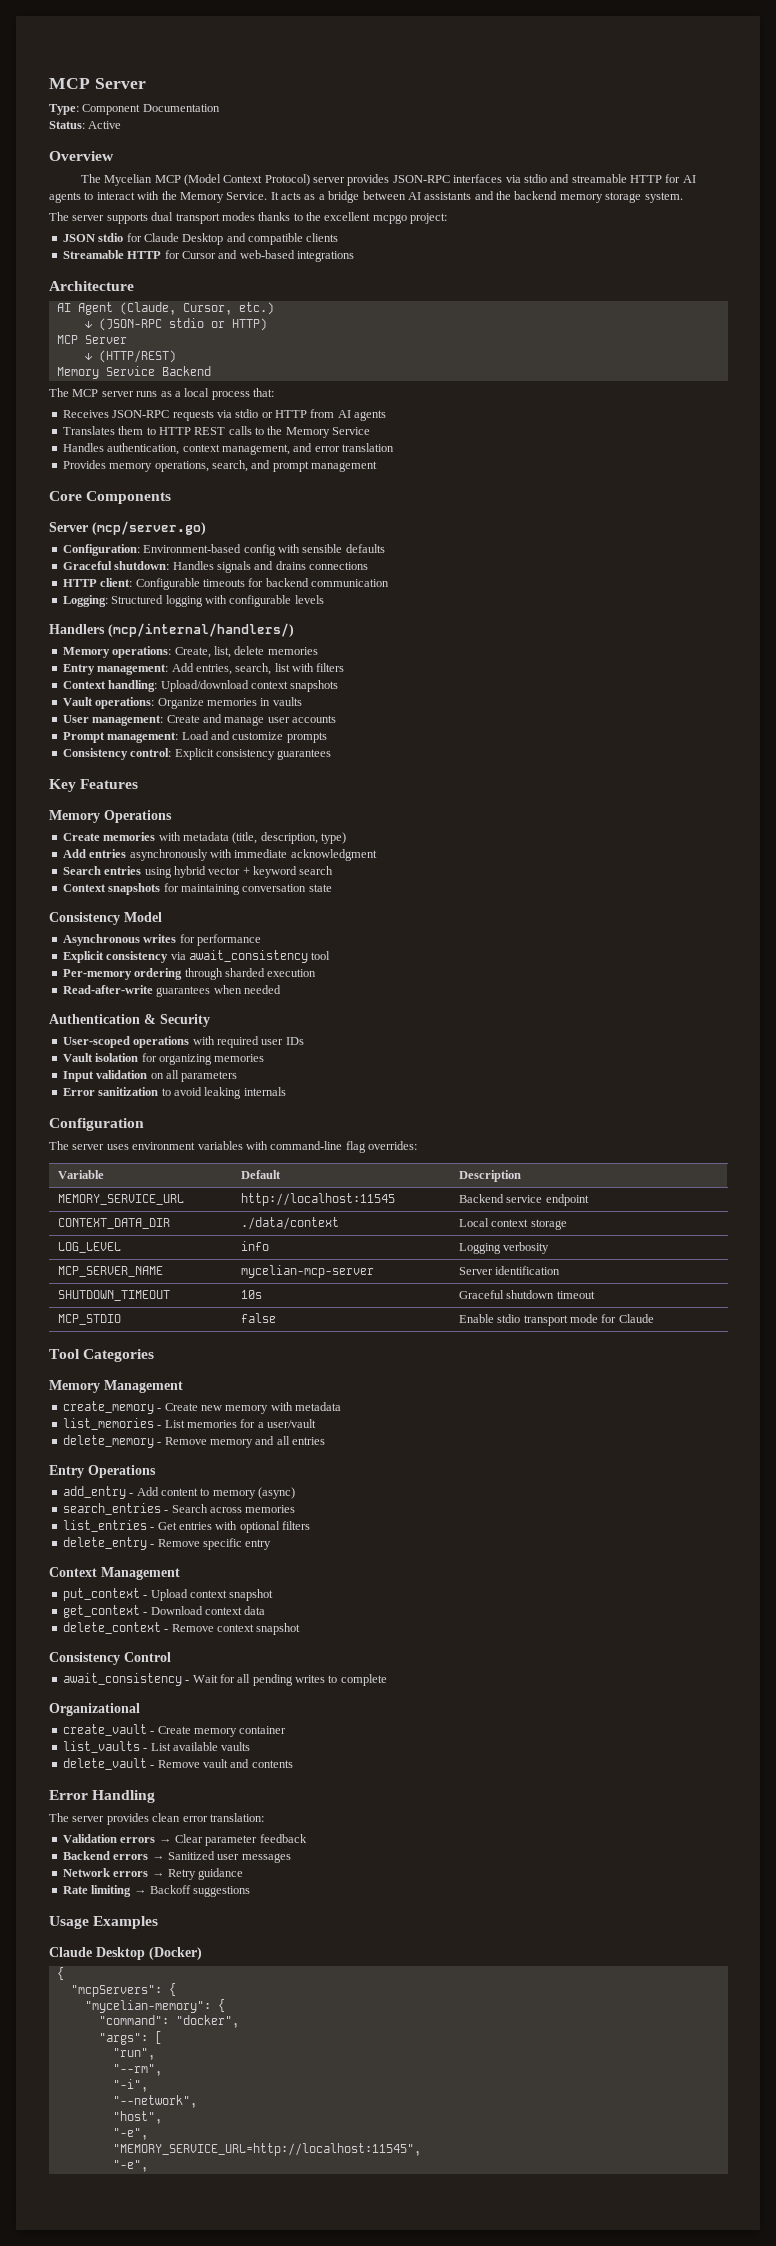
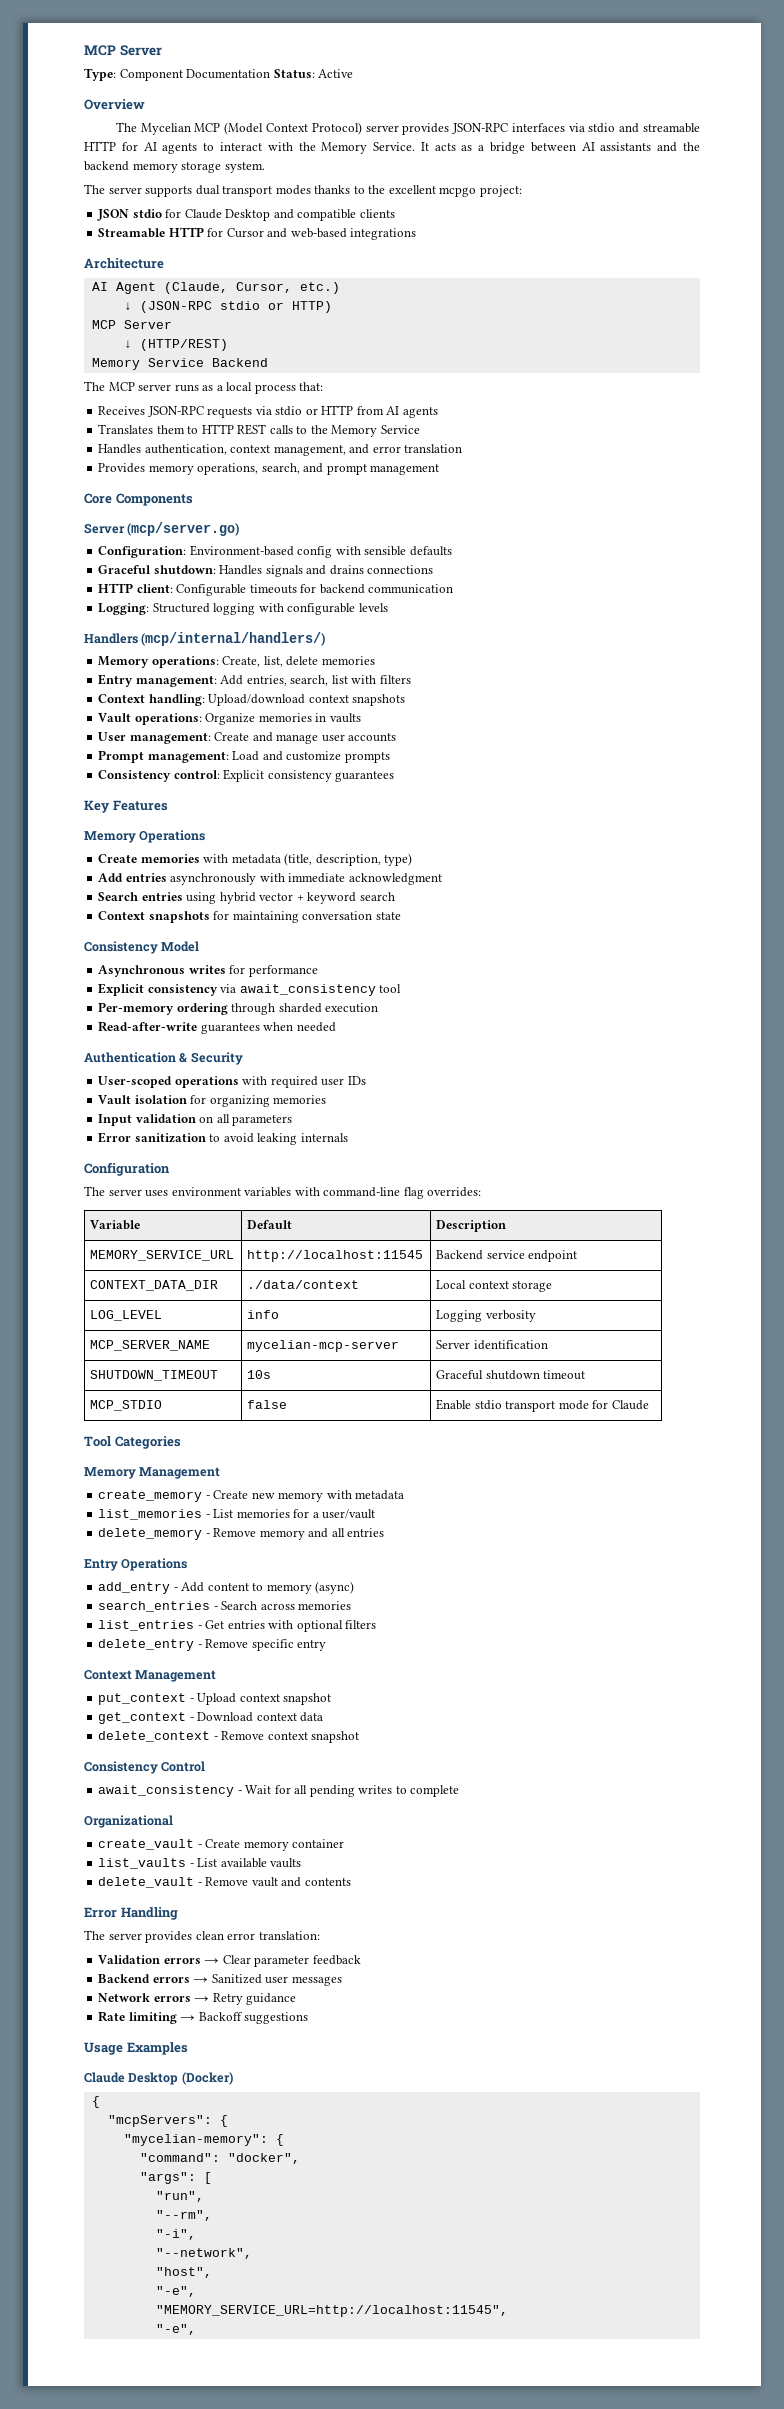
(220, 108) // -> (271, 74) none

